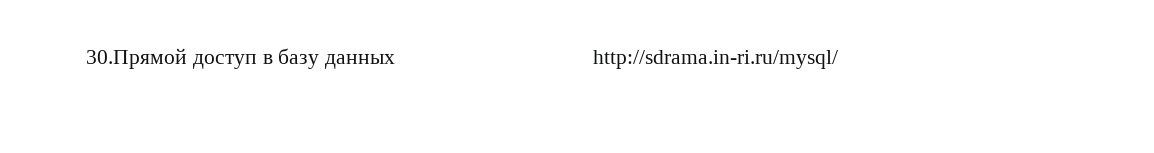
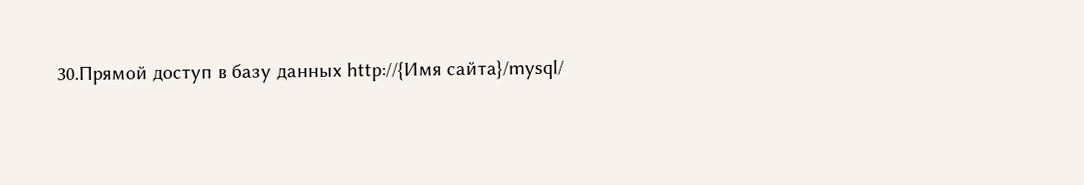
[593,50,838,69] http://sdrama.in-ri.ru/mysql/ -> [346,59,565,82] http://{Имя сайта}/mysql/

